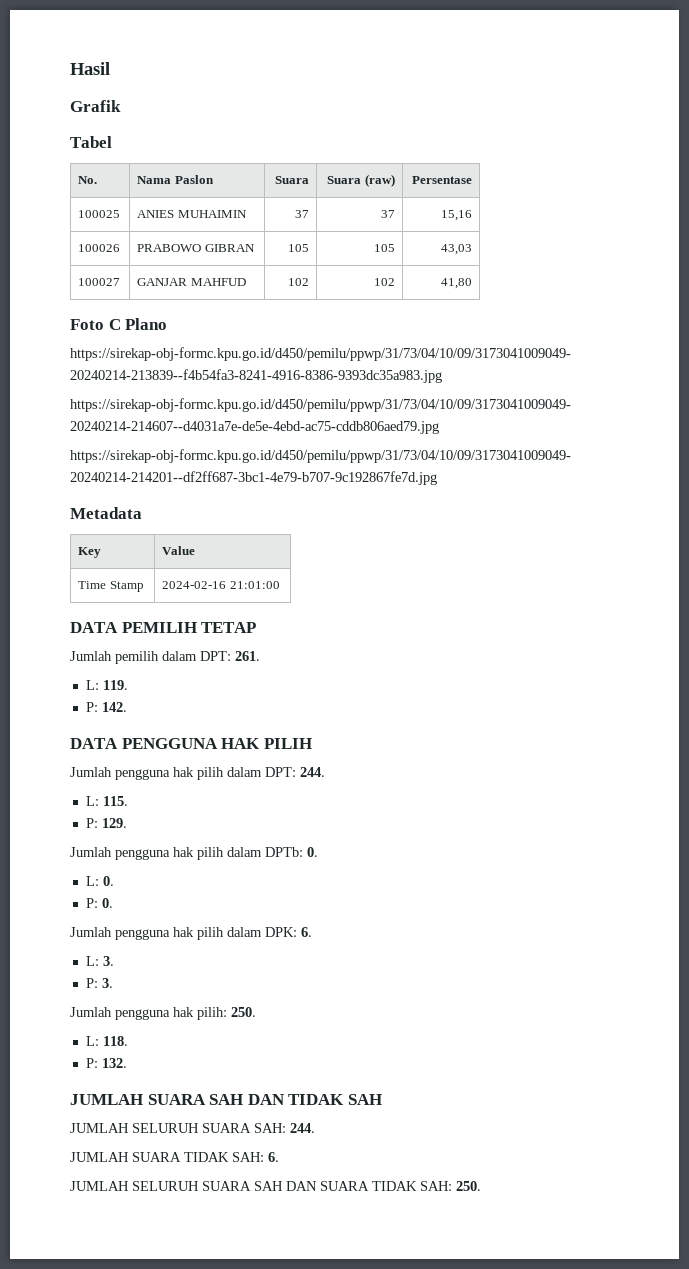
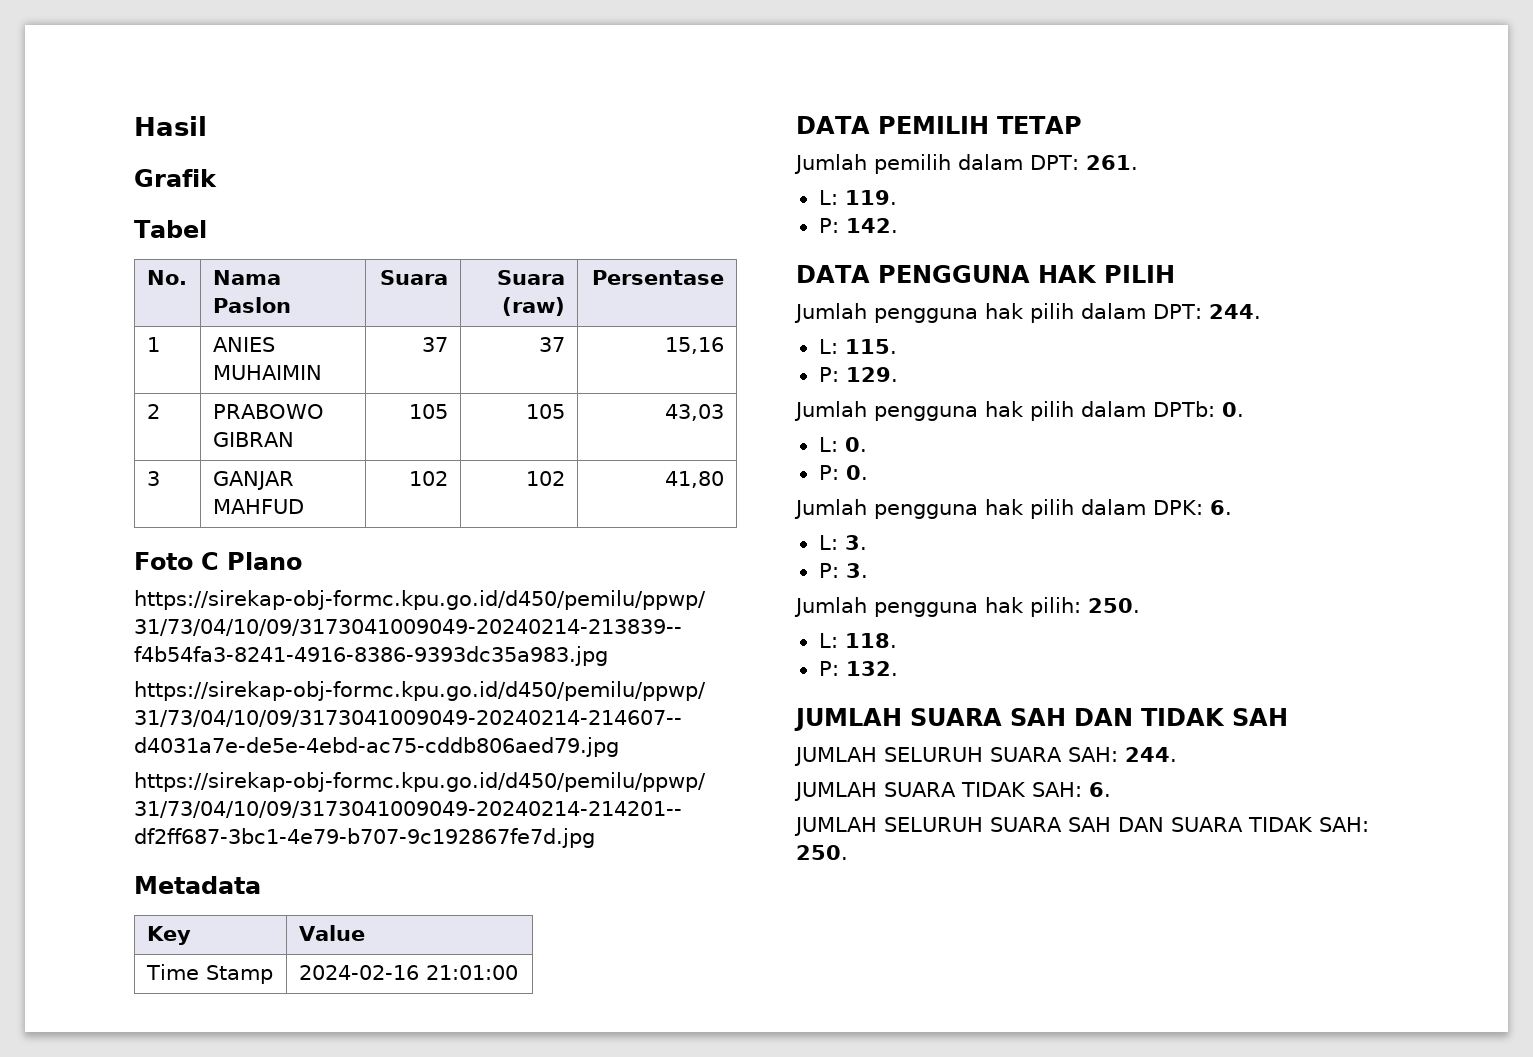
[78,210,121,218] 100025 -> [146,337,160,352] 1
[78,244,121,252] 100026 -> [146,404,160,419] 2
[78,278,121,286] 100027 -> [146,471,160,486] 3

